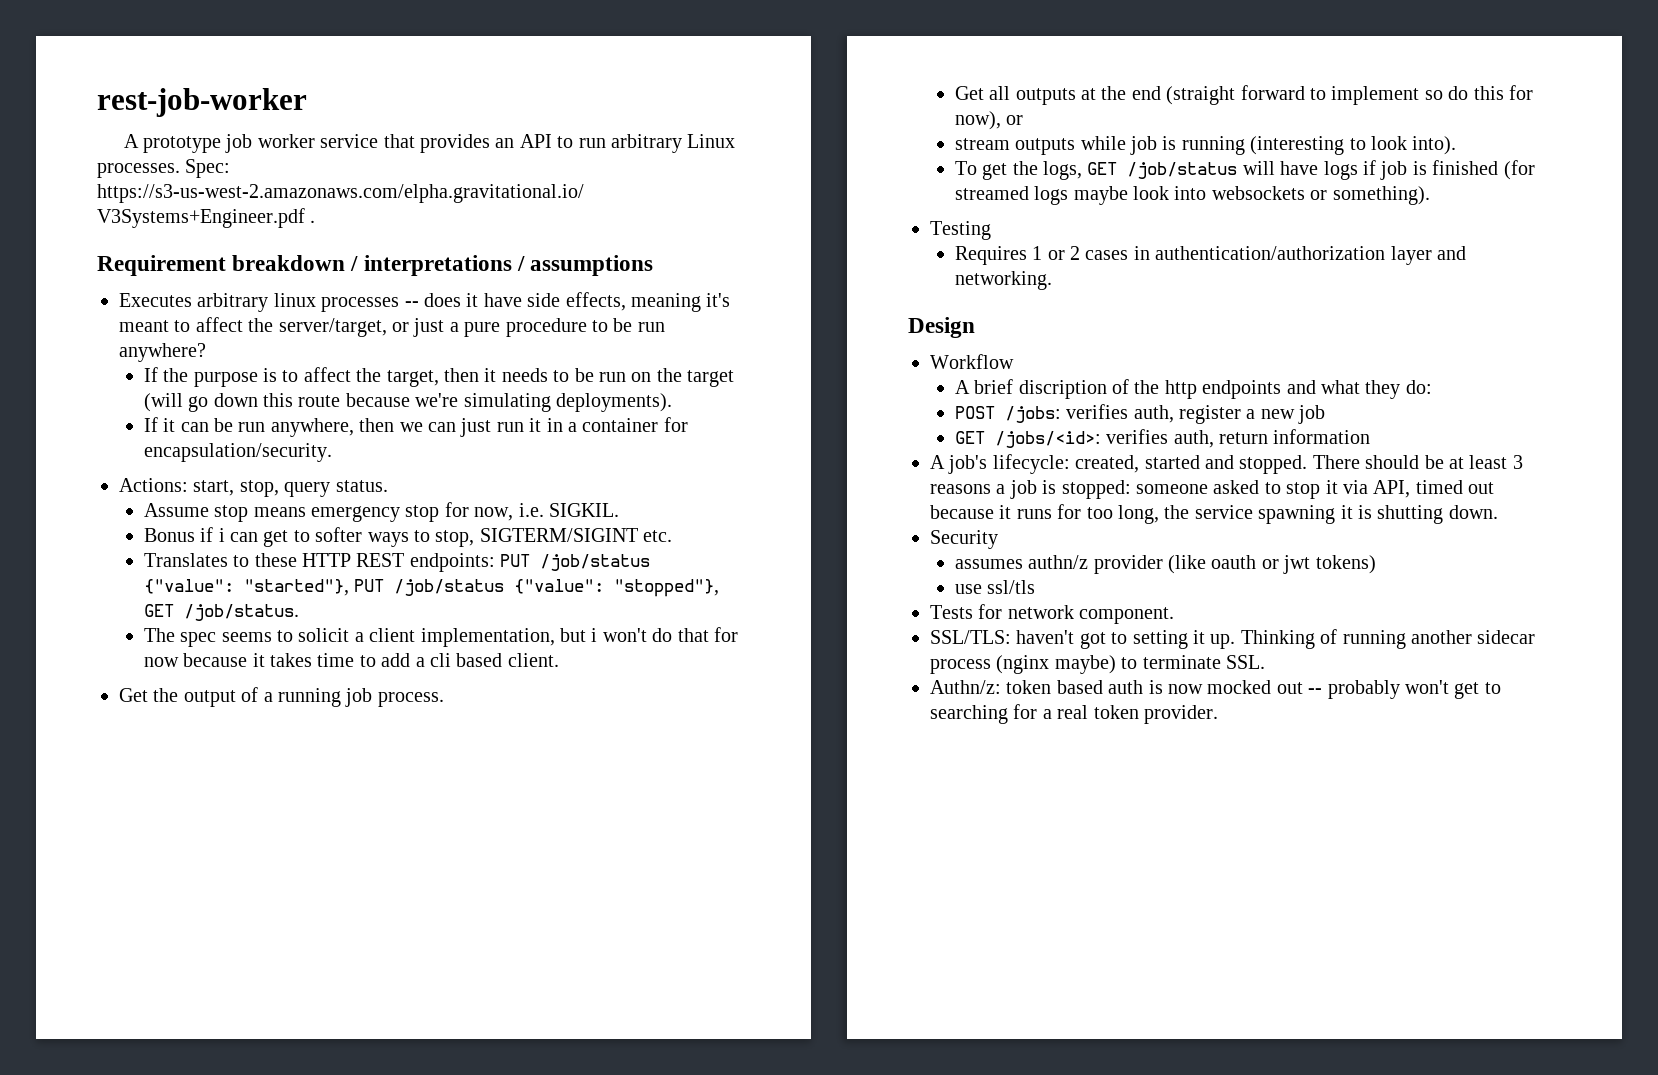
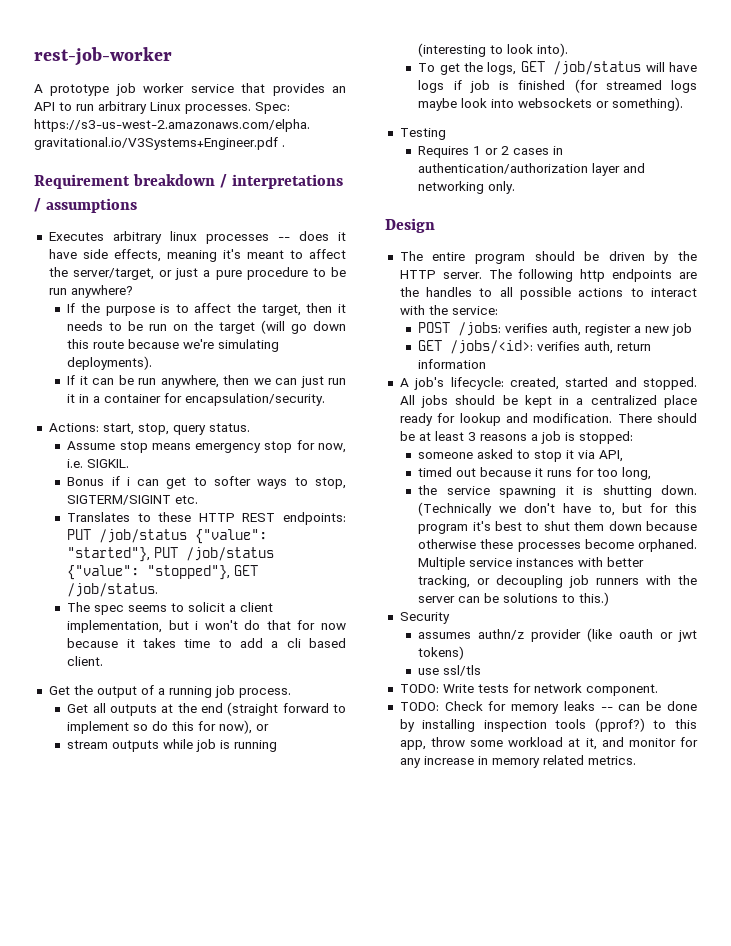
[954,271,1052,290] networking. -> [418,181,516,194] networking only.
[930,354,1014,369] [954,379,1432,399] Workflow // A brief discription of the http endpoints and what they do: -> [399,251,697,264] [399,269,697,282] [399,287,697,300] [399,305,498,315] The entire program should be driven by the HTTP server. The following http endpoints are the handles to all possible actions to interact with the service:
(1308, 464) none -> [399,395,697,408] [399,413,613,426] All jobs should be kept in a centralized place ready for lookup and modification.
(1131, 489) none -> (633, 437) //
(1411, 489) none -> (624, 456) //
(1159, 514) none -> (652, 473) //
(1498, 512) none -> [418,502,697,516] [418,521,697,534] [418,539,697,552] [418,557,645,570] [418,575,697,588] [418,592,610,606] (Technically we don't have to, but for this program it's best to shut them down because otherwise these processes become orphaned. Multiple service instances with better tracking, or decoupling job runners with the server can be solutions to this.)
[930,605,973,619] Tests -> [399,684,509,693] TODO: Write tests
[930,629,1536,649] [930,655,1265,674] [930,680,1501,699] [930,704,1218,724] SSL/TLS: haven't got to setting it up. Thinking of running another sidecar process (nginx maybe) to terminate SSL. // Authn/z: token based auth is now mocked out -- probably won't get to searching for a real token provider. -> [399,701,697,714] [399,718,697,732] [399,737,698,750] [399,755,636,768] TODO: Check for memory leaks -- can be done by installing inspection tools (pprof?) to this app, throw some workload at it, and monitor for any increase in memory related metrics.

